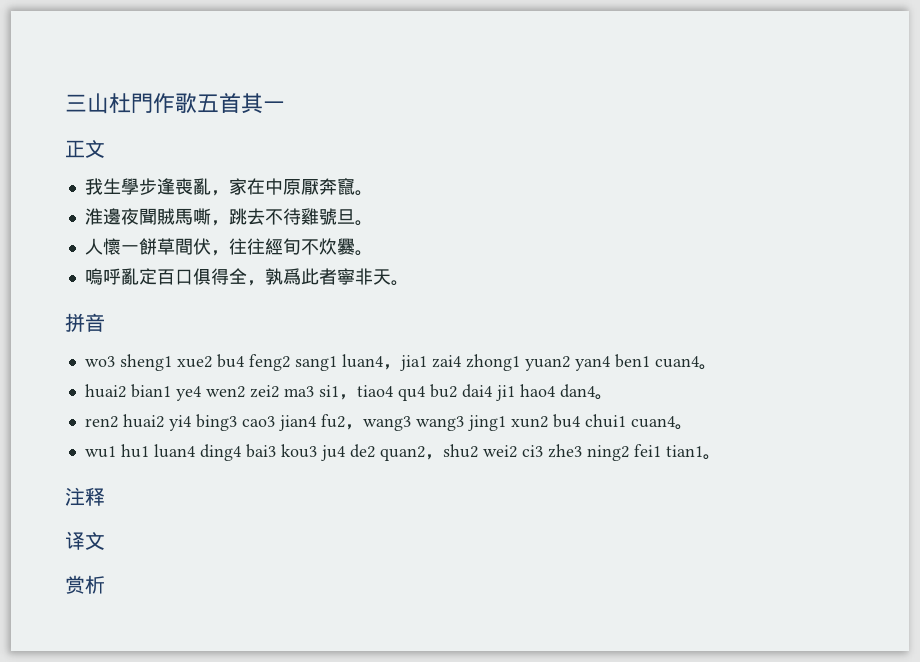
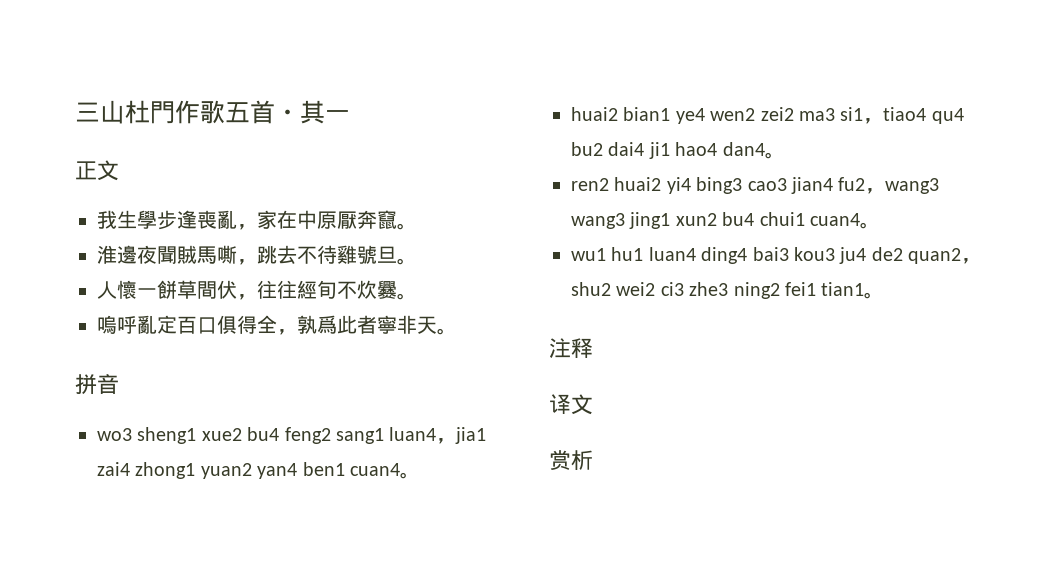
(241, 103) none -> [275,109,300,121] ・

